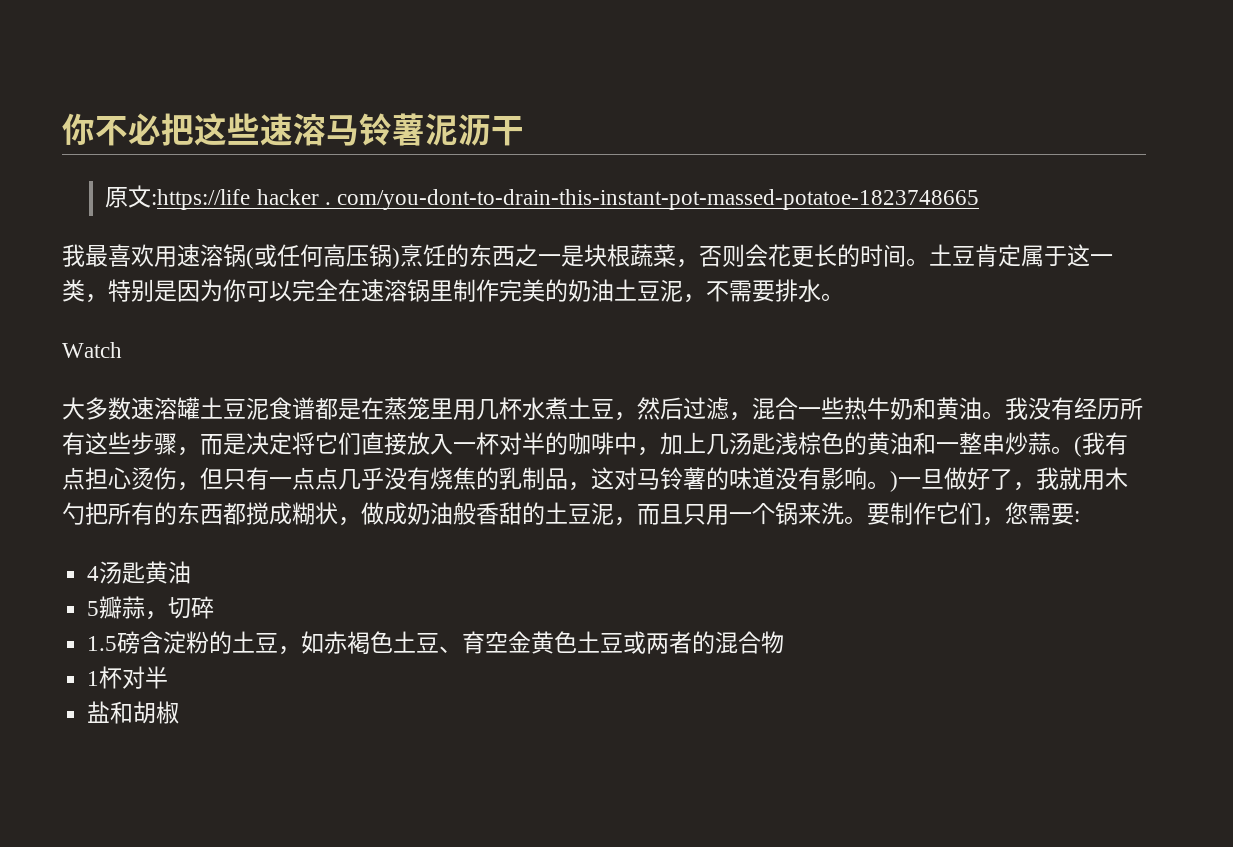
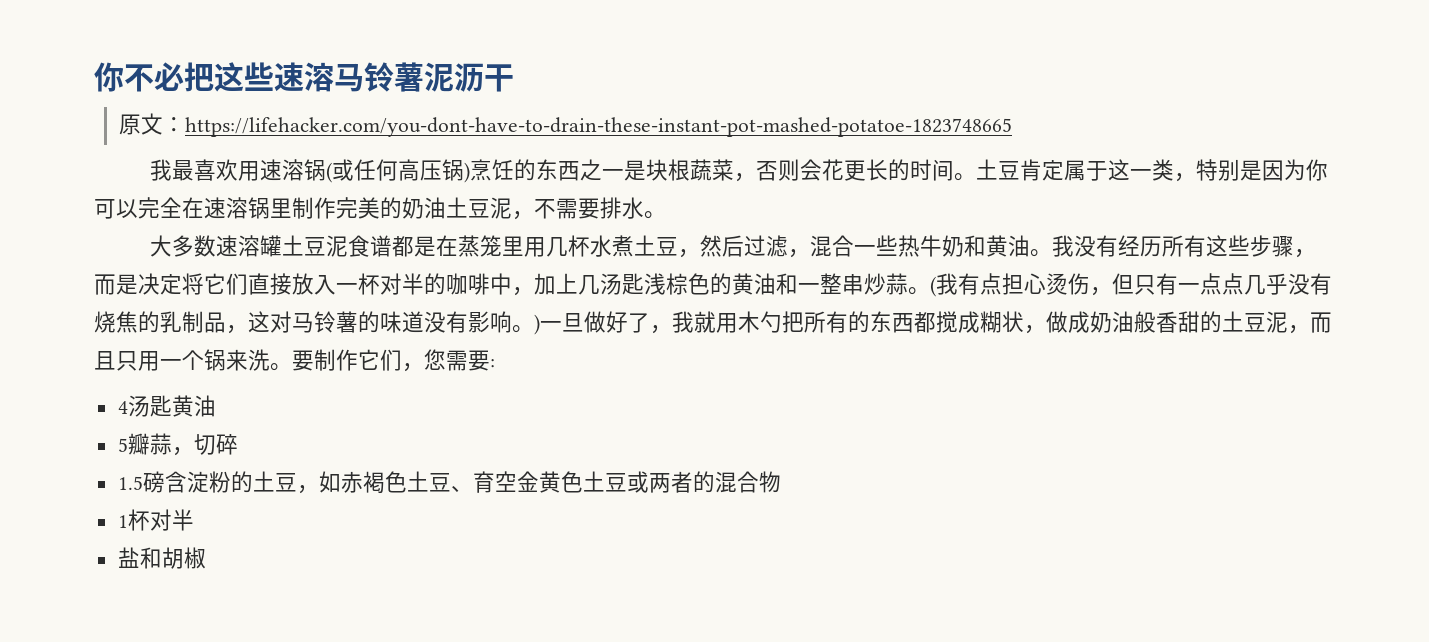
[151,189,979,210] :https://life hacker . com/you-dont-to-drain-this-instant-pot-massed-potatoe-1823748665 -> [162,117,1012,137] ：https://lifehacker.com/you-dont-have-to-drain-these-instant-pot-mashed-potatoe-1823748665
[62,342,122,358] // Watch -> (666, 215) none

